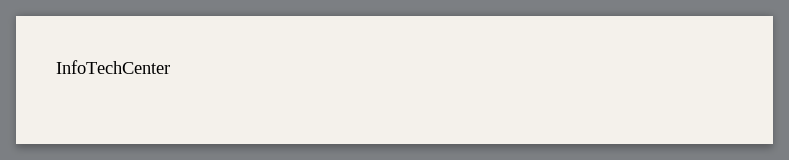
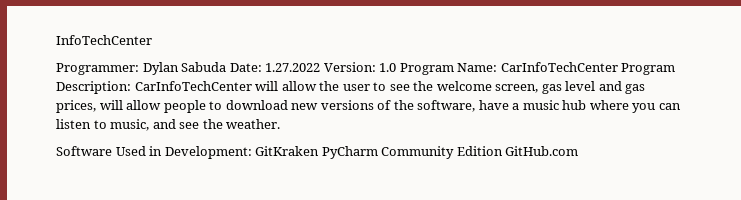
(170, 67) none -> [56,62,676,75] [56,81,646,94] [56,100,681,113] [56,119,281,131] [56,146,579,159] // Programmer: Dylan Sabuda Date: 1.27.2022 Version: 1.0 Program Name: CarInfoTechCenter Program Description: CarInfoTechCenter will allow the user to see the welcome screen, gas level and gas prices, will allow people to download new versions of the software, have a music hub where you can listen to music, and see the weather. // Software Used in Development: GitKraken PyCharm Community Edition GitHub.com

